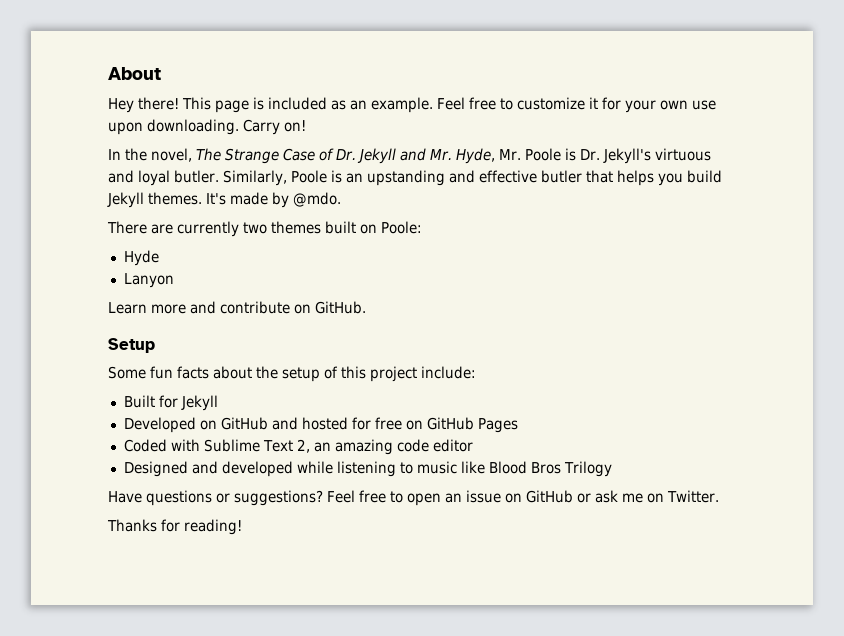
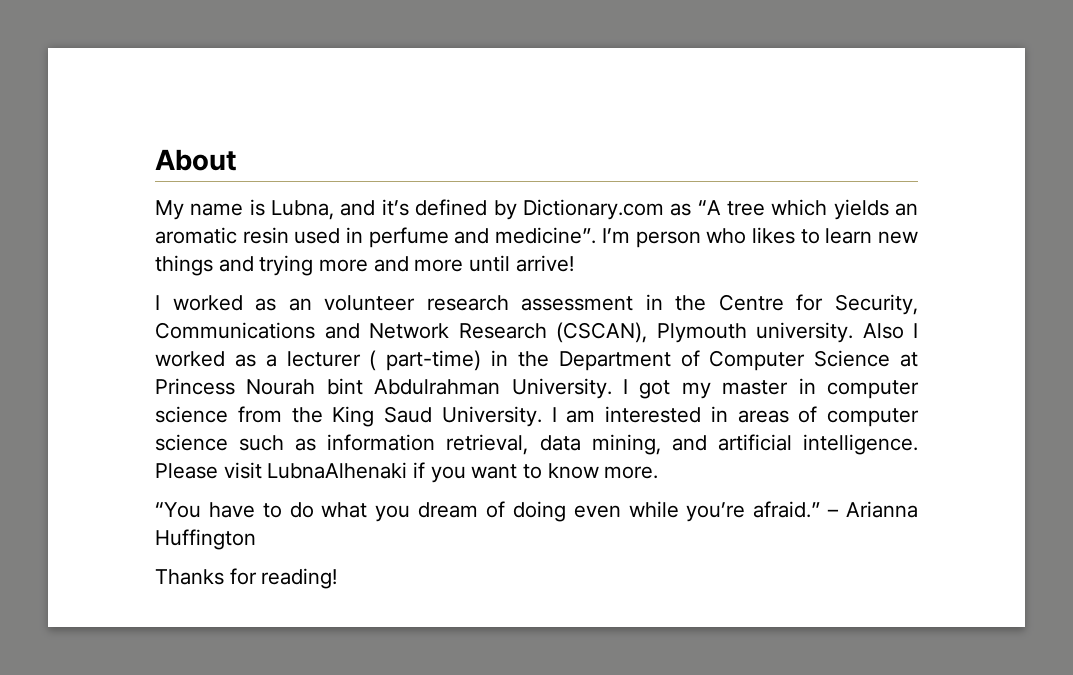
[108,97,716,113] [108,119,306,135] [108,148,711,164] [108,170,722,186] [107,192,341,208] [107,221,422,237] [123,250,159,266] [123,273,174,288] [108,301,366,314] [108,338,155,353] [108,366,476,382] [123,395,218,411] [123,417,518,433] [123,439,473,455] [123,461,612,477] [108,490,719,506] Hey there! This page is included as an example. Feel free to customize it for your own use upon downloading. Carry on! // In the novel, The Strange Case of Dr. Jekyll and Mr. Hyde, Mr. Poole is Dr. Jekyll's virtuous and loyal butler. Similarly, Poole is an upstanding and effective butler that helps you build Jekyll themes. It's made by @mdo. // There are currently two themes built on Poole: // Hyde // Lanyon // Learn more and contribute on GitHub. // Setup // Some fun facts about the setup of this project include: // Built for Jekyll // Developed on GitHub and hosted for free on GitHub Pages // Coded with Sublime Text 2, an amazing code editor // Designed and developed while listening to music like Blood Bros Trilogy // Have questions or suggestions? Feel free to open an issue on GitHub or ask me on Twitter. -> [155,199,919,220] [155,227,919,248] [155,255,574,276] [155,294,918,315] [155,322,918,343] [155,350,919,371] [155,378,919,399] [155,406,919,427] [155,434,918,455] [155,462,659,483] [155,501,918,522] [155,529,256,550] My name is Lubna, and it’s defined by Dictionary.com as “A tree which yields an aromatic resin used in perfume and medicine”. I’m person who likes to learn new things and trying more and more until arrive! // I worked as an volunteer research assessment in the Centre for Security, Communications and Network Research (CSCAN), Plymouth university. Also I worked as a lecturer ( part-time) in the Department of Computer Science at Princess Nourah bint Abdulrahman University. I got my master in computer science from the King Saud University. I am interested in areas of computer science such as information retrieval, data mining, and artificial intelligence. Please visit LubnaAlhenaki if you want to know more. // “You have to do what you dream of doing even while you’re afraid.” – Arianna Huffington

